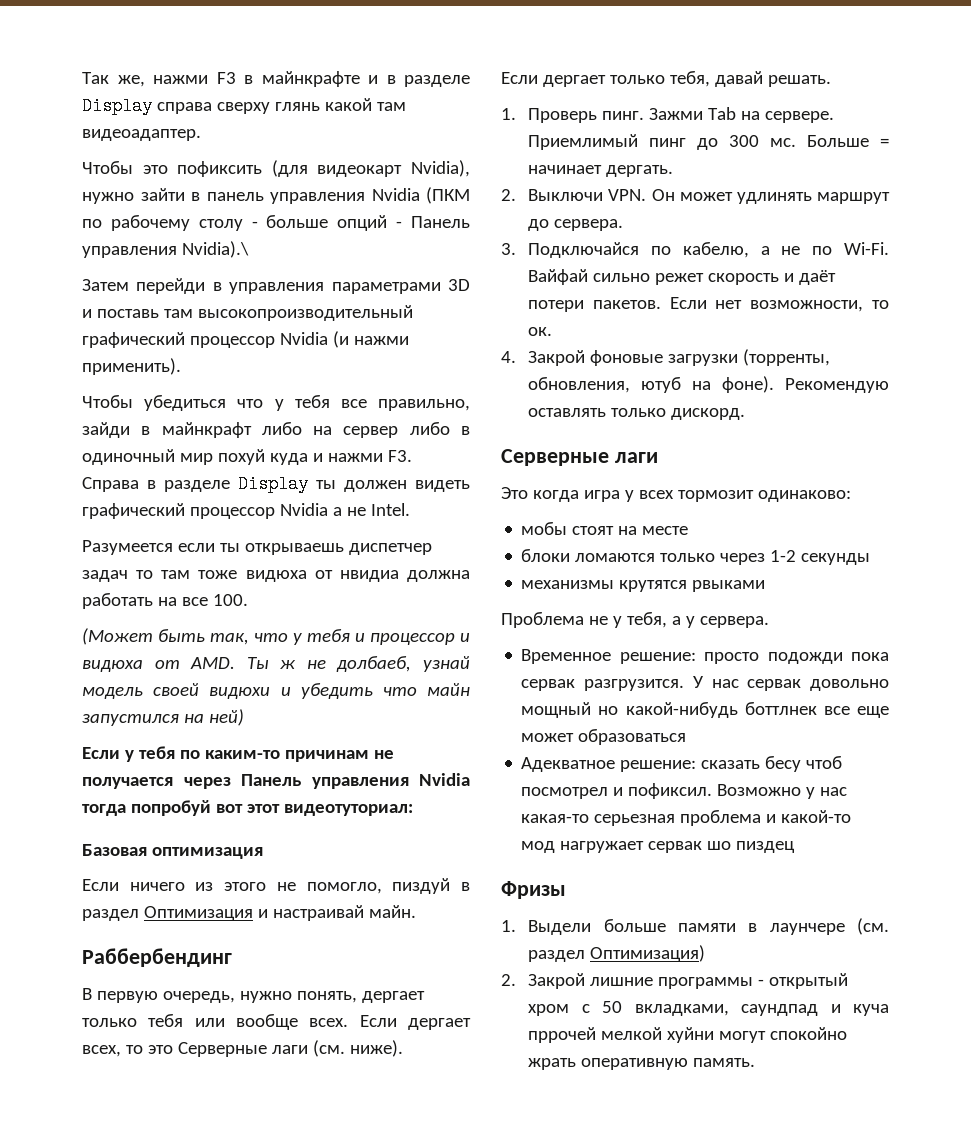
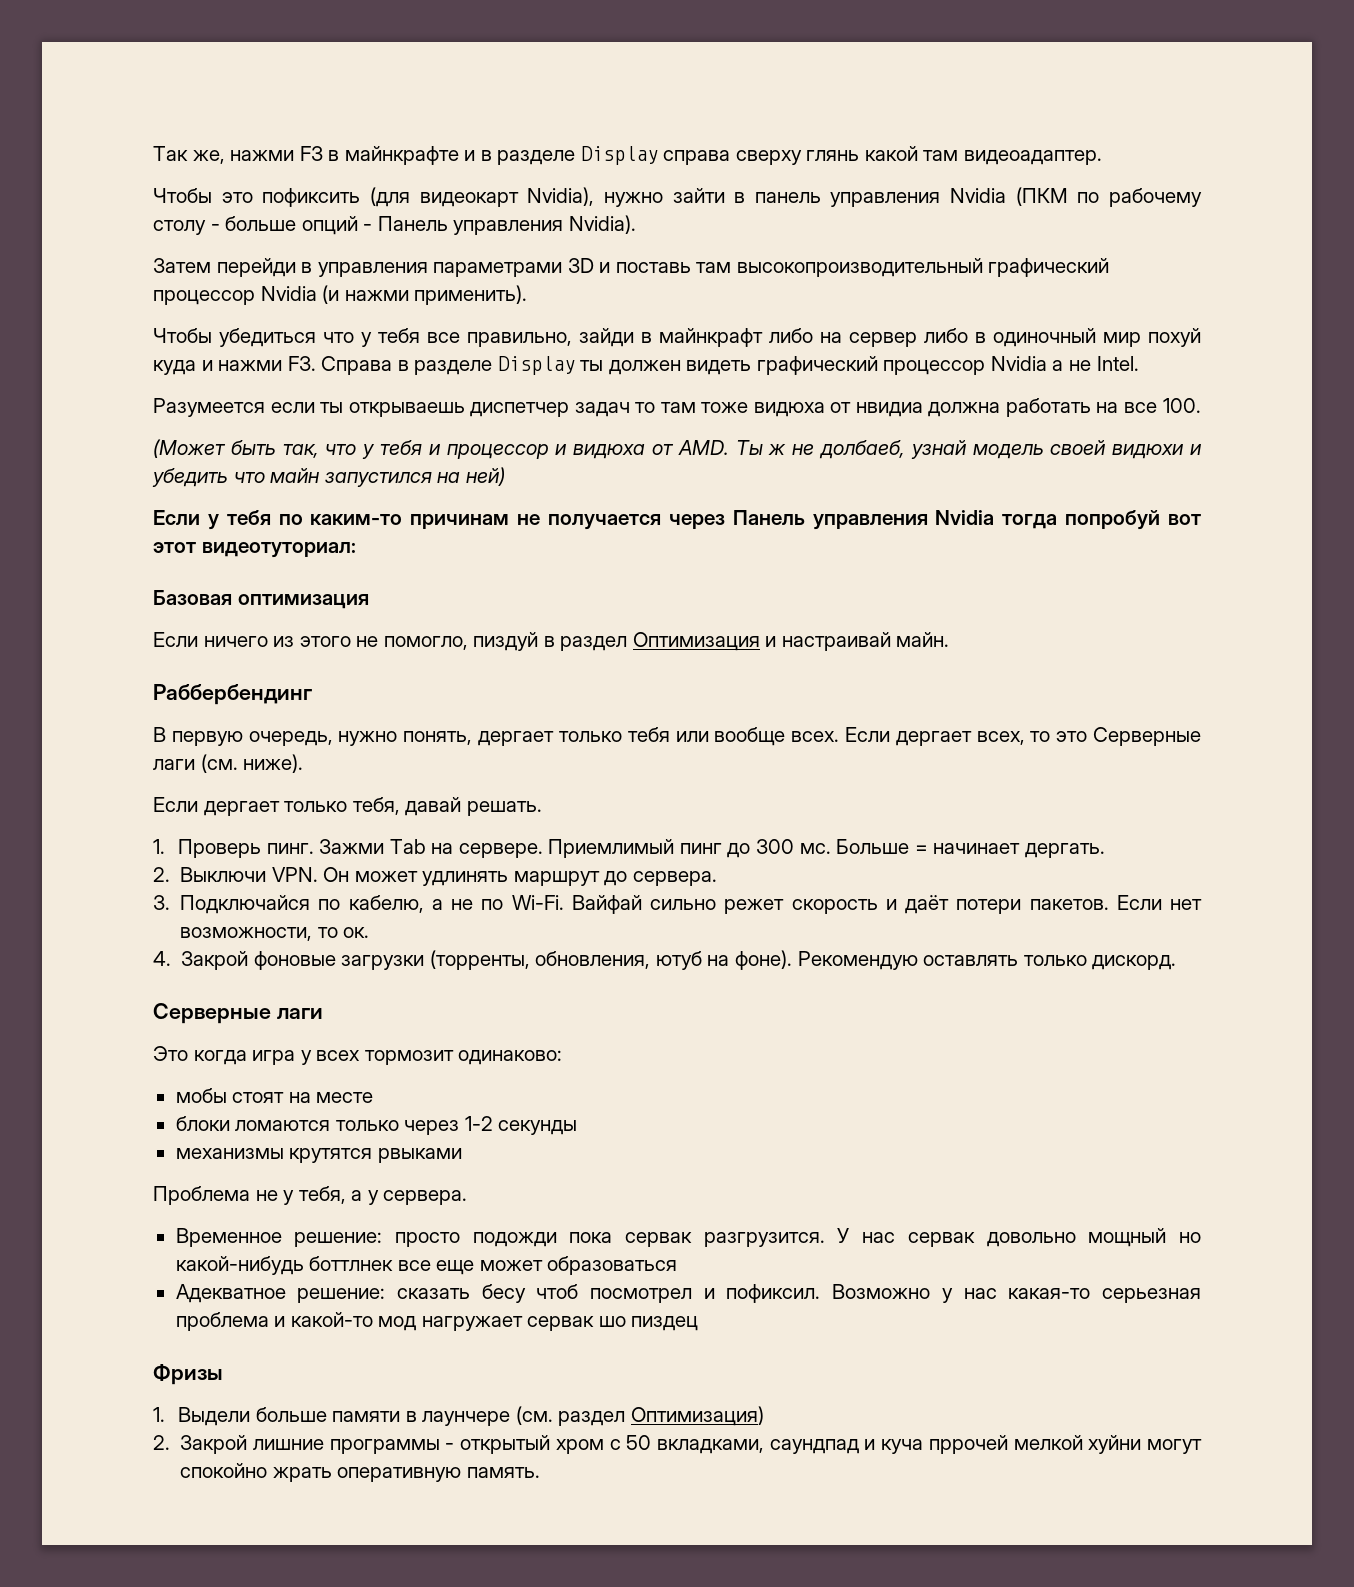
[181,241,249,258] Nvidia).\ -> [568,215,636,234] Nvidia).

